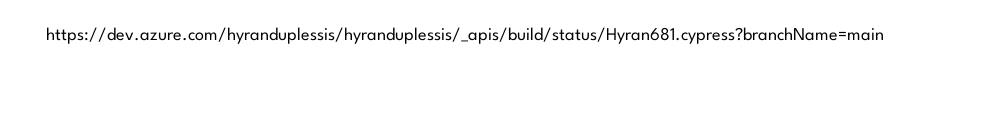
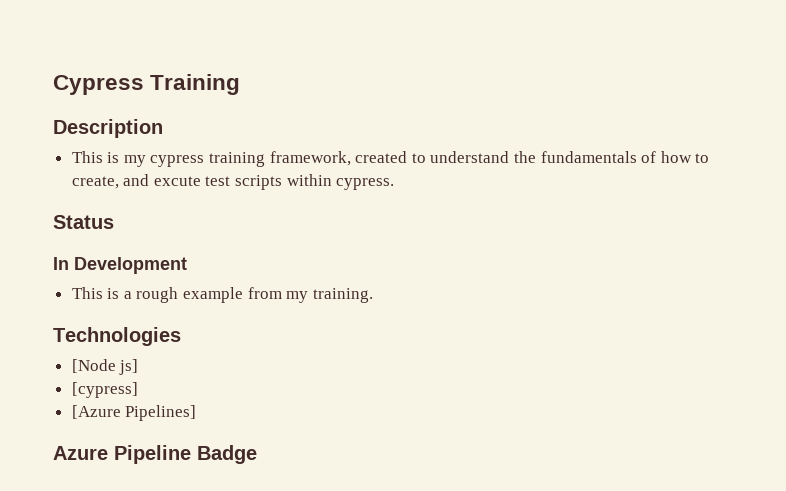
[46,27,884,44] https://dev.azure.com/hyranduplessis/hyranduplessis/_apis/build/status/Hyran681.cypress?branchName=main -> [53,74,241,95] [53,119,163,138] [71,151,710,167] [71,174,395,190] [53,215,114,229] [53,257,187,274] [71,287,373,303] [53,327,181,346] [71,359,139,375] [71,382,138,398] [71,405,197,421] [53,445,257,464] Cypress Training // Description // This is my cypress training framework, created to understand the fundamentals of how to create, and excute test scripts within cypress. // Status // In Development // This is a rough example from my training. // Technologies // [Node js] // [cypress] // [Azure Pipelines] // Azure Pipeline Badge

